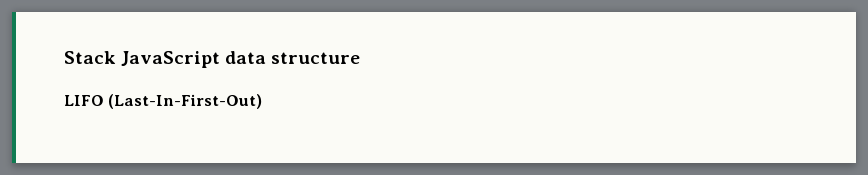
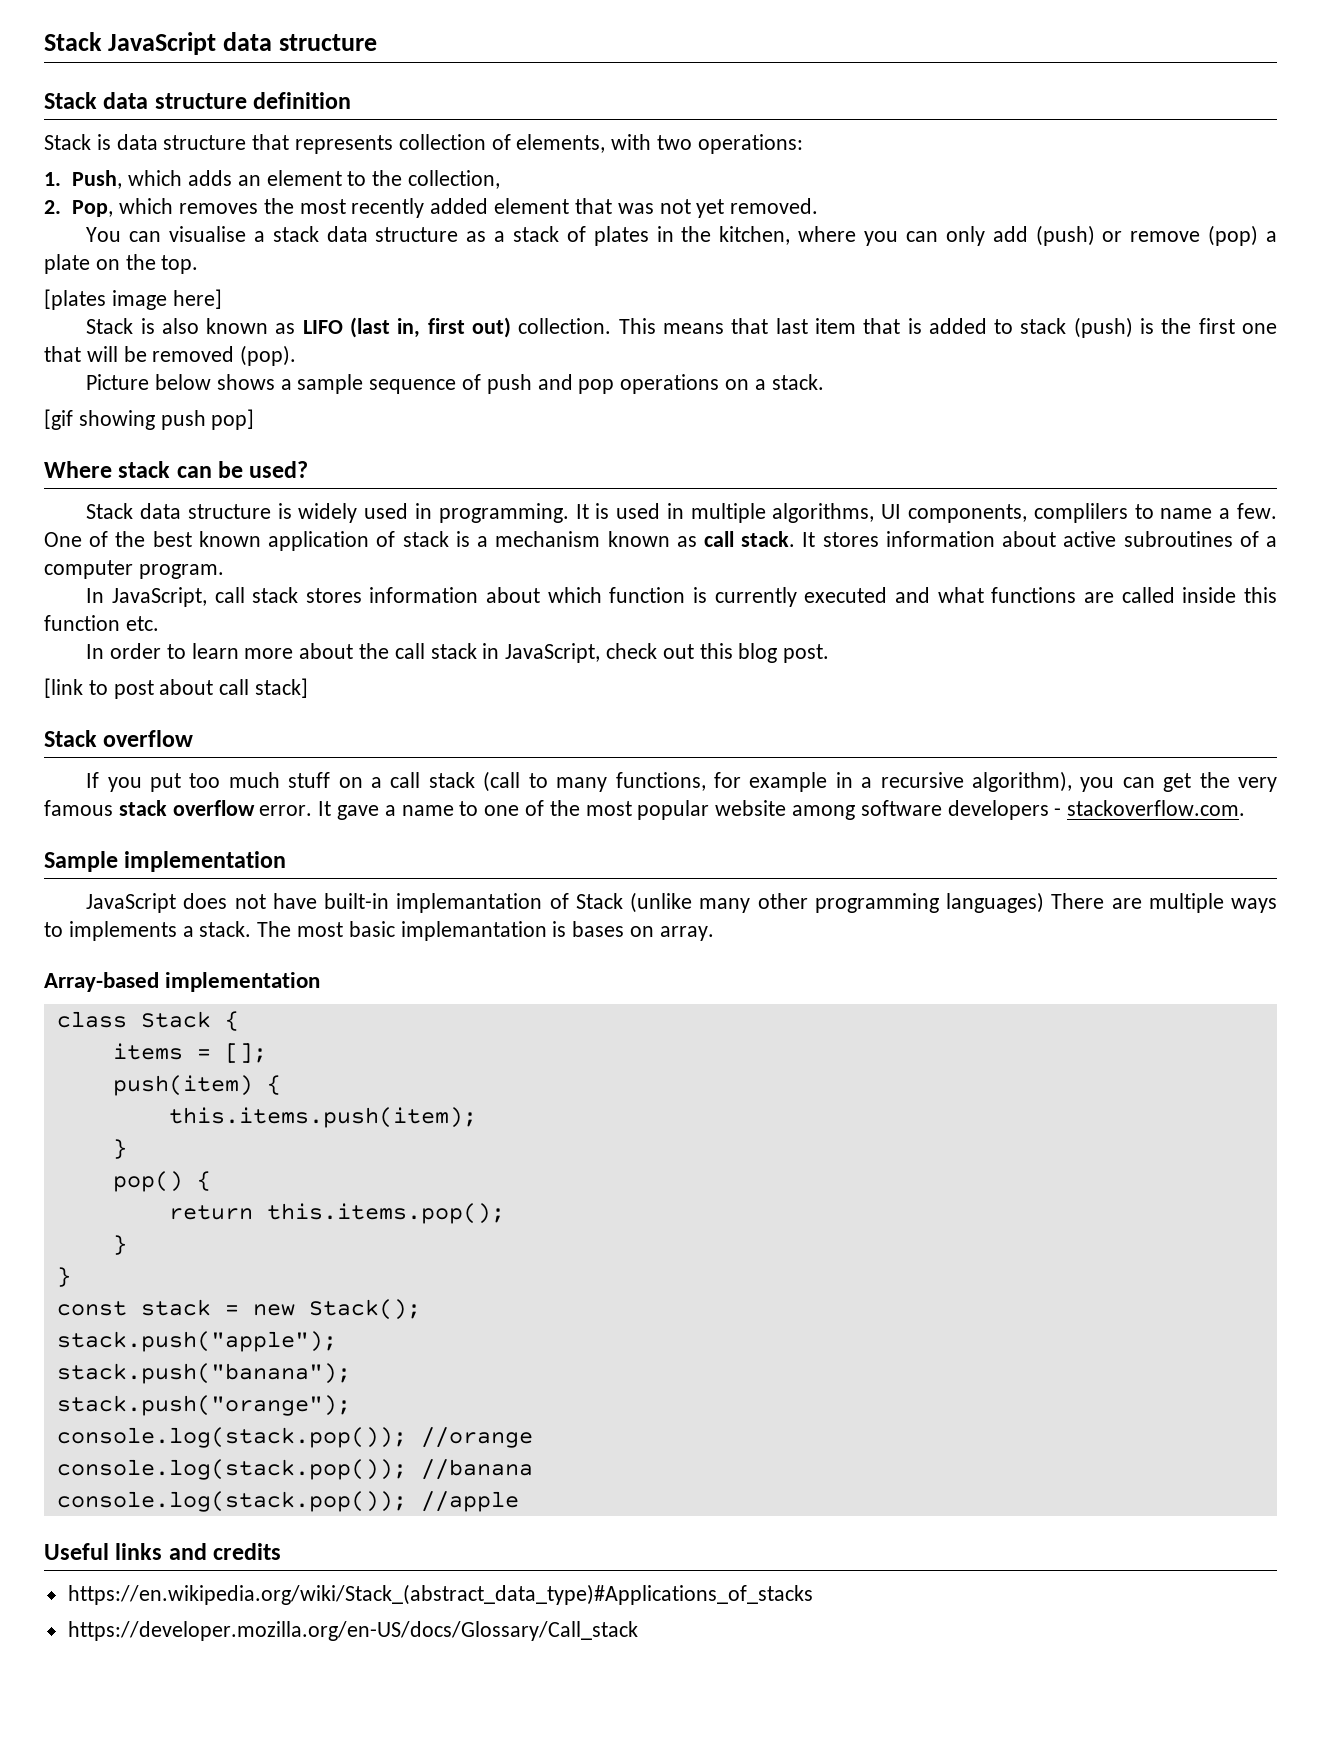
[64,94,263,109] LIFO (Last-In-First-Out) -> [44,92,352,109] [44,134,803,154] [44,170,501,189] [44,198,819,218] [86,225,1278,246] [44,254,199,274] [44,289,222,310] [86,317,1278,338] [44,345,297,366] [86,374,824,394] [44,409,255,430] [44,461,309,478] [86,503,1277,523] [44,531,1278,551] [44,560,224,579] [86,587,1277,607] [44,615,159,631] [86,643,830,663] [44,678,309,699] [44,730,194,747] [86,771,1278,792] [44,800,1246,820] [44,851,287,872] [86,892,1277,913] [44,921,714,941] [44,972,321,992] [56,1011,239,1031] [112,1043,267,1063] [112,1075,281,1096] [168,1107,477,1128] [112,1139,127,1159] [112,1171,211,1192] [168,1203,505,1224] [112,1235,127,1255] [56,1267,71,1287] [56,1299,421,1320] [56,1331,337,1352] [56,1363,351,1384] [56,1395,351,1416] [56,1427,533,1448] [56,1459,533,1480] [56,1491,519,1512] [44,1543,282,1560] [67,1584,813,1605] [67,1621,638,1641] Stack data structure definition // Stack is data structure that represents collection of elements, with two operations: // 1. Push, which adds an element to the collection, // 2. Pop, which removes the most recently added element that was not yet removed. // You can visualise a stack data structure as a stack of plates in the kitchen, where you can only add (push) or remove (pop) a plate on the top. // [plates image here] // Stack is also known as LIFO (last in, first out) collection. This means that last item that is added to stack (push) is the first one that will be removed (pop). // Picture below shows a sample sequence of push and pop operations on a stack. // [gif showing push pop] // Where stack can be used? // Stack data structure is widely used in programming. It is used in multiple algorithms, UI components, complilers to name a few. One of the best known application of stack is a mechanism known as call stack. It stores information about active subroutines of a computer program. // In JavaScript, call stack stores information about which function is currently executed and what functions are called inside this function etc. // In order to learn more about the call stack in JavaScript, check out this blog post. // [link to post about call stack] // Stack overflow // If you put too much stuff on a call stack (call to many functions, for example in a recursive algorithm), you can get the very famous stack overflow error. It gave a name to one of the most popular website among software developers - stackoverflow.com. // Sample implementation // JavaScript does not have built-in implemantation of Stack (unlike many other programming languages) There are multiple ways to implements a stack. The most basic implemantation is bases on array. // Array-based implementation // class Stack { // items = []; // push(item) { // this.items.push(item); // } // pop() { // return this.items.pop(); // } // } // const stack = new Stack(); // stack.push("apple"); // stack.push("banana"); // stack.push("orange"); // console.log(stack.pop()); //orange // console.log(stack.pop()); //banana // console.log(stack.pop()); //apple // Useful links and credits // https://en.wikipedia.org/wiki/Stack_(abstract_data_type)#Applications_of_stacks // https://developer.mozilla.org/en-US/docs/Glossary/Call_stack

